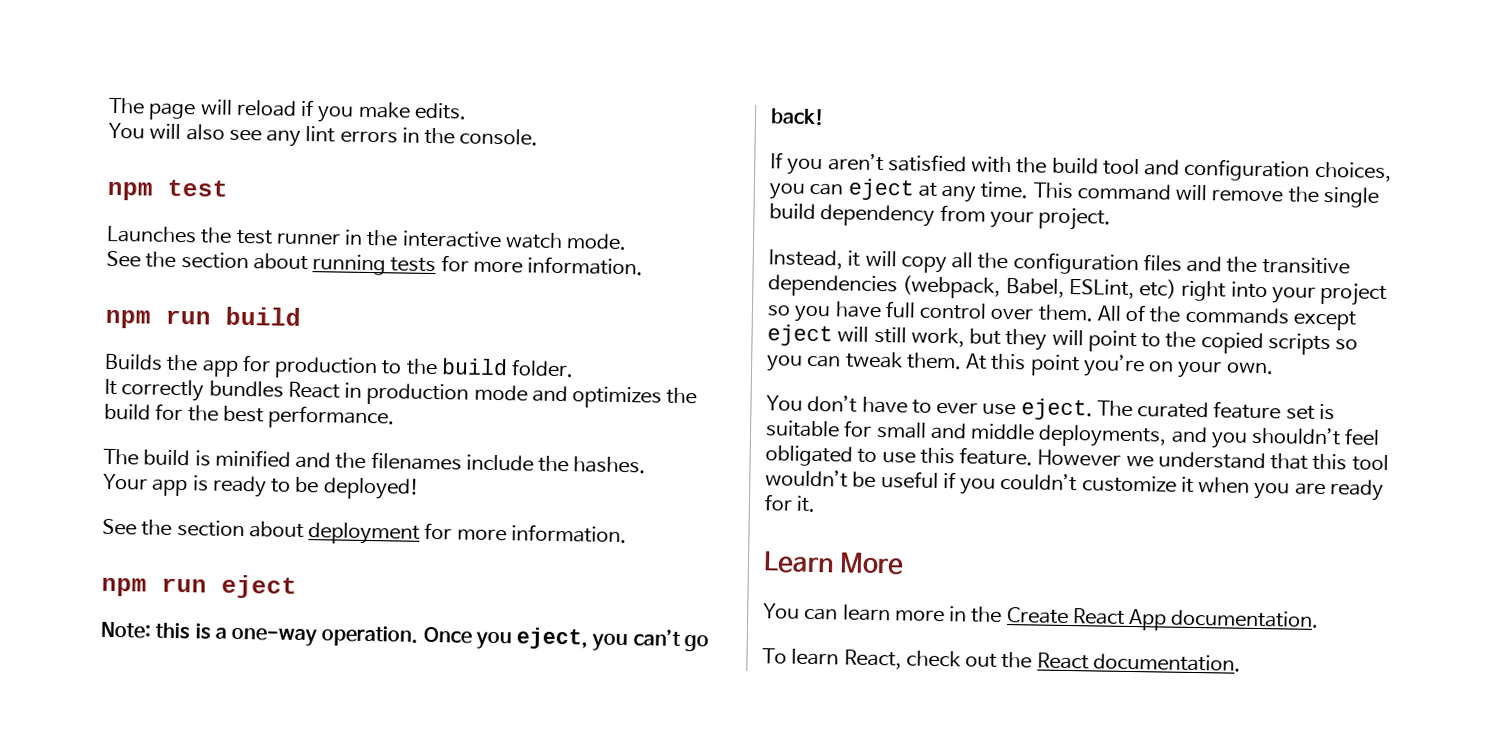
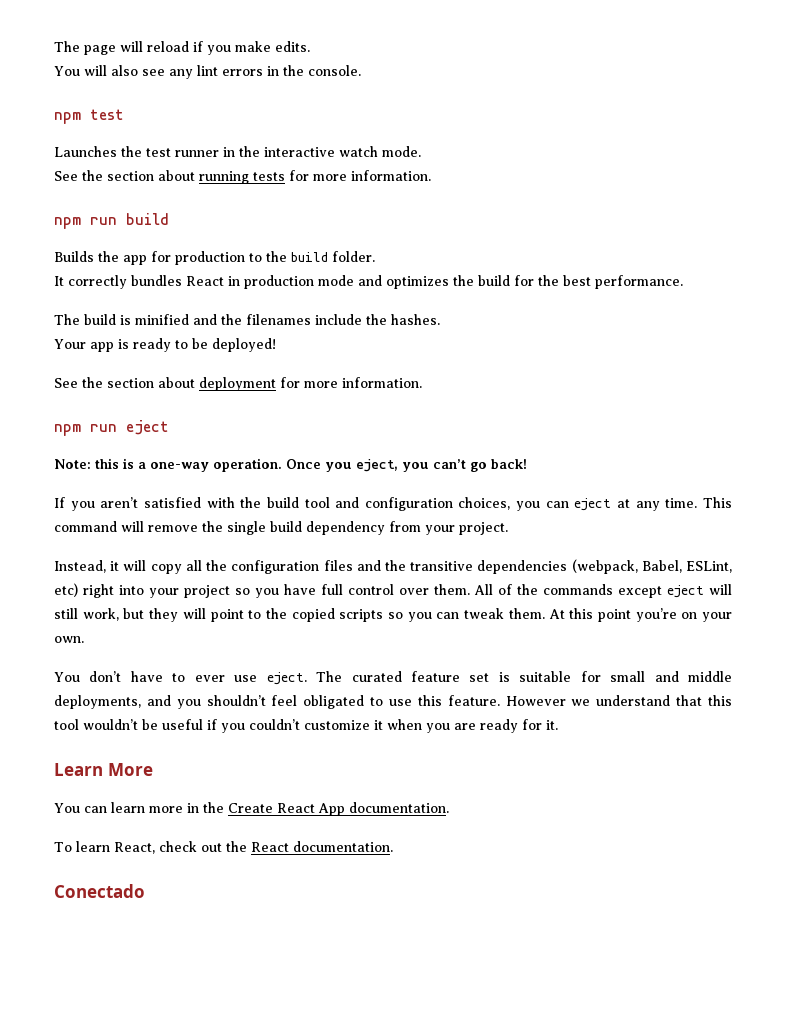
(1241, 662) none -> [54,884,145,898] // Conectado

